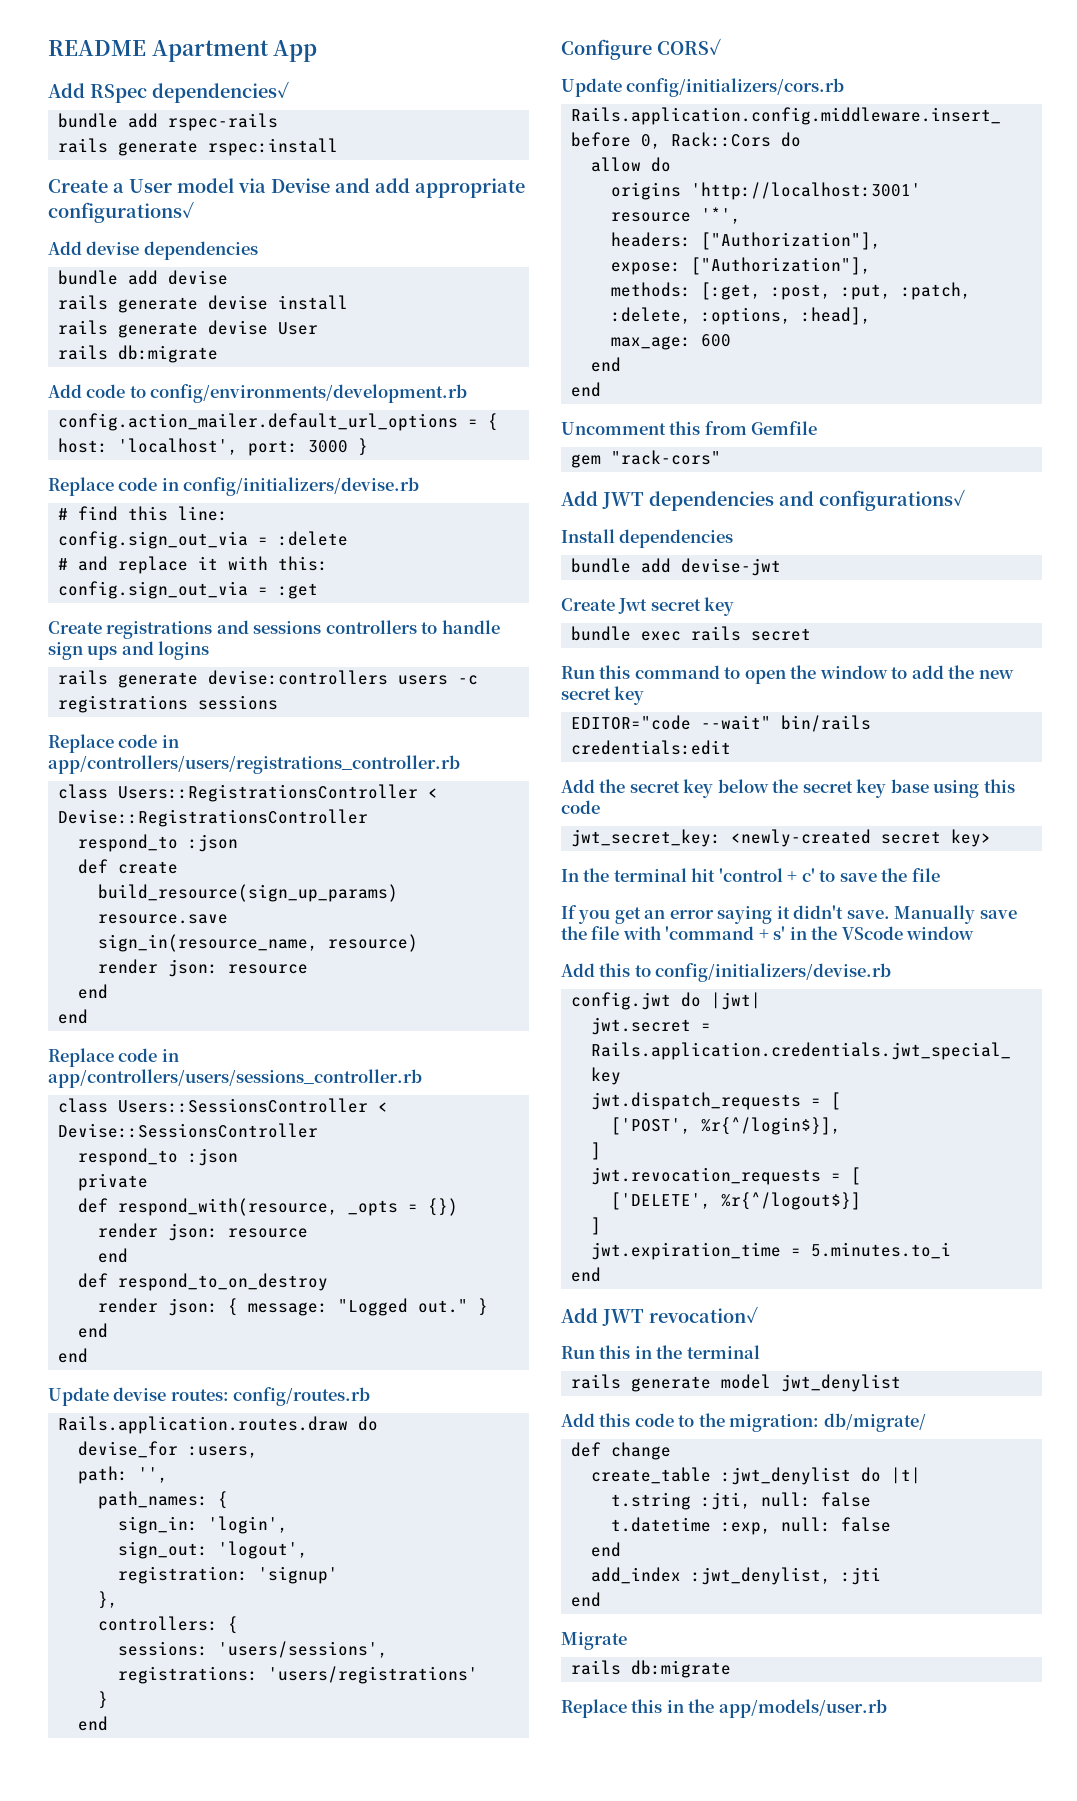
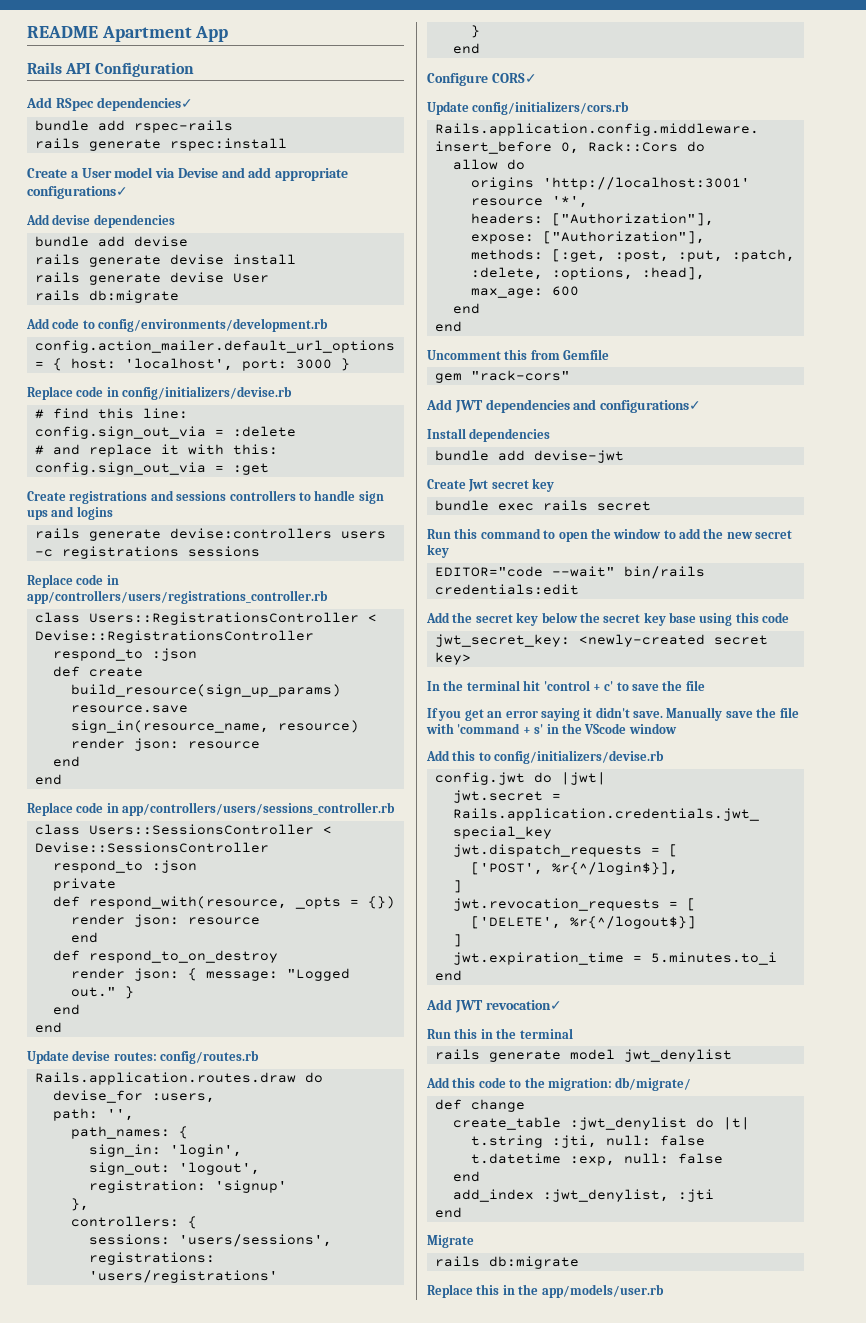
(318, 51) none -> [27,62,195,77] // Rails API Configuration

